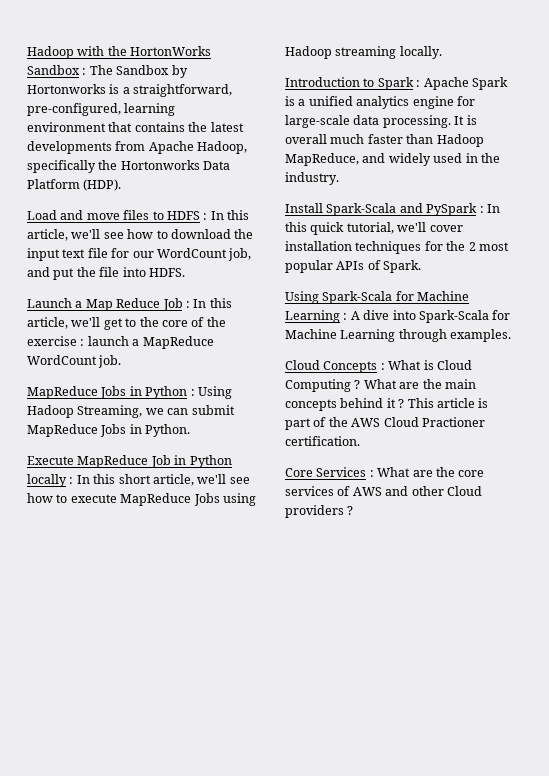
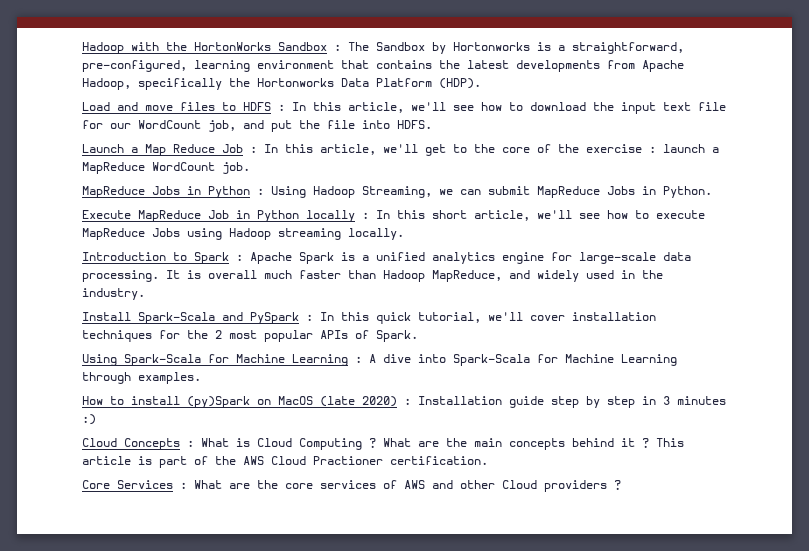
(512, 335) none -> [82,396,726,408] [82,414,96,425] // How to install (py)Spark on MacOS (late 2020) : Installation guide step by step in 3 minutes :)

